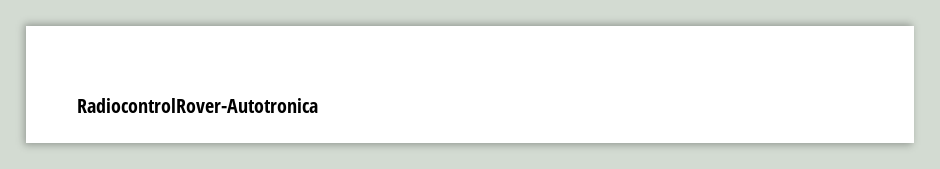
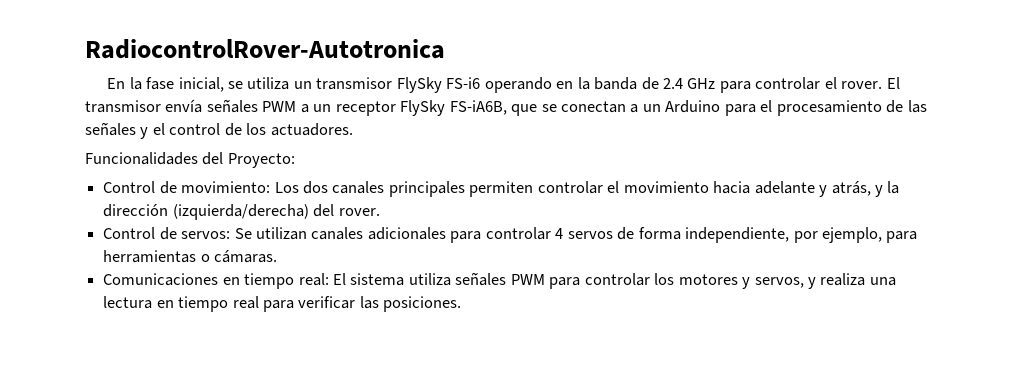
(318, 105) none -> [107,77,900,93] [85,99,927,116] [85,122,353,139] [85,152,295,168] [103,181,900,197] [103,204,380,220] [103,227,918,243] [103,250,278,263] [103,272,896,289] [103,296,462,312] // En la fase inicial, se utiliza un transmisor FlySky FS-i6 operando en la banda de 2.4 GHz para controlar el rover. El transmisor envía señales PWM a un receptor FlySky FS-iA6B, que se conectan a un Arduino para el procesamiento de las señales y el control de los actuadores. // Funcionalidades del Proyecto: // Control de movimiento: Los dos canales principales permiten controlar el movimiento hacia adelante y atrás, y la dirección (izquierda/derecha) del rover. // Control de servos: Se utilizan canales adicionales para controlar 4 servos de forma independiente, por ejemplo, para herramientas o cámaras. // Comunicaciones en tiempo real: El sistema utiliza señales PWM para controlar los motores y servos, y realiza una lectura en tiempo real para verificar las posiciones.

